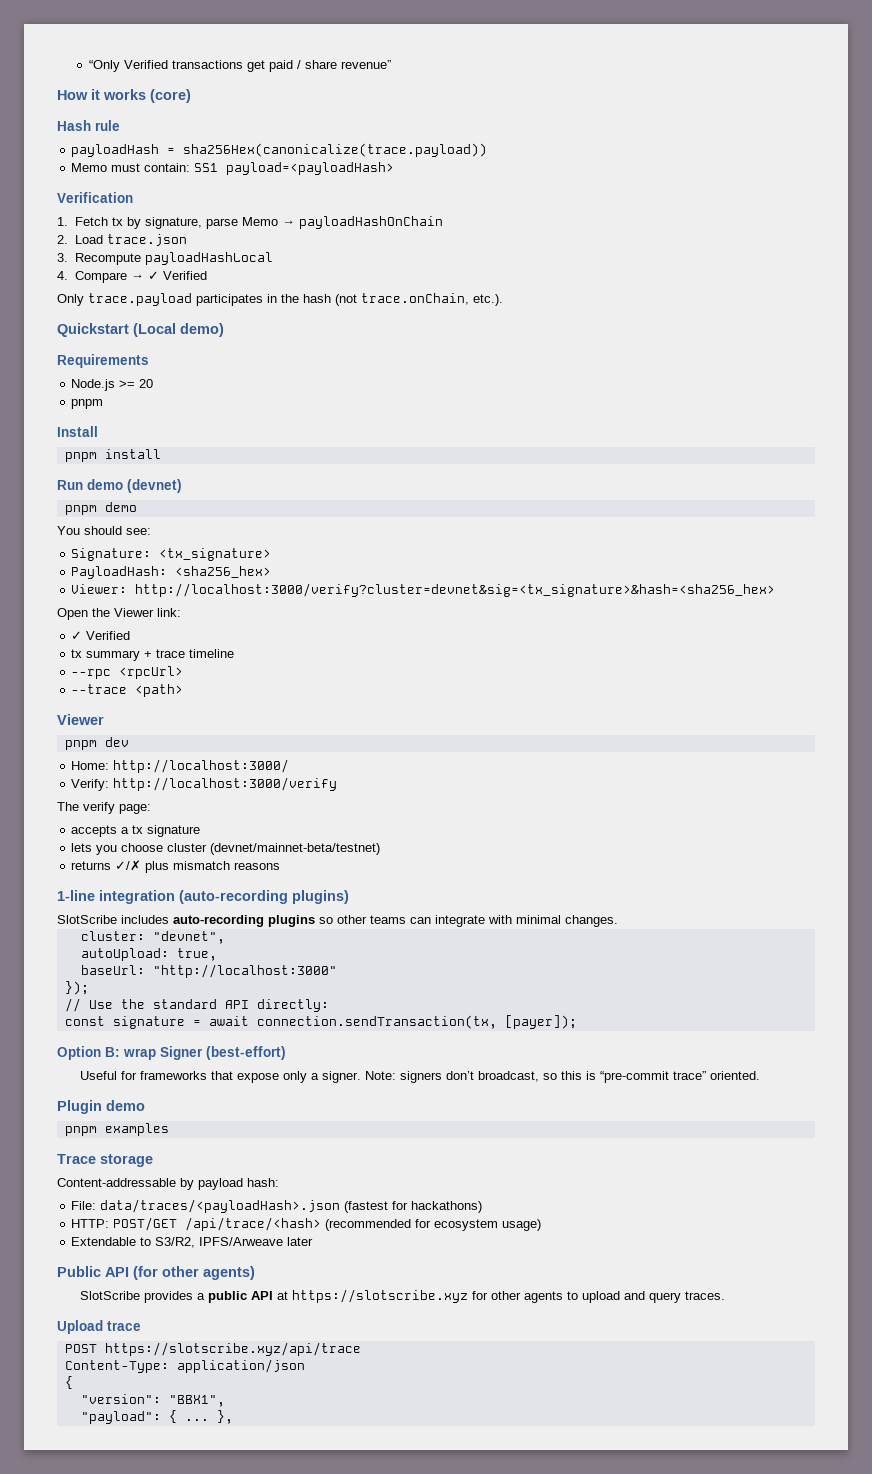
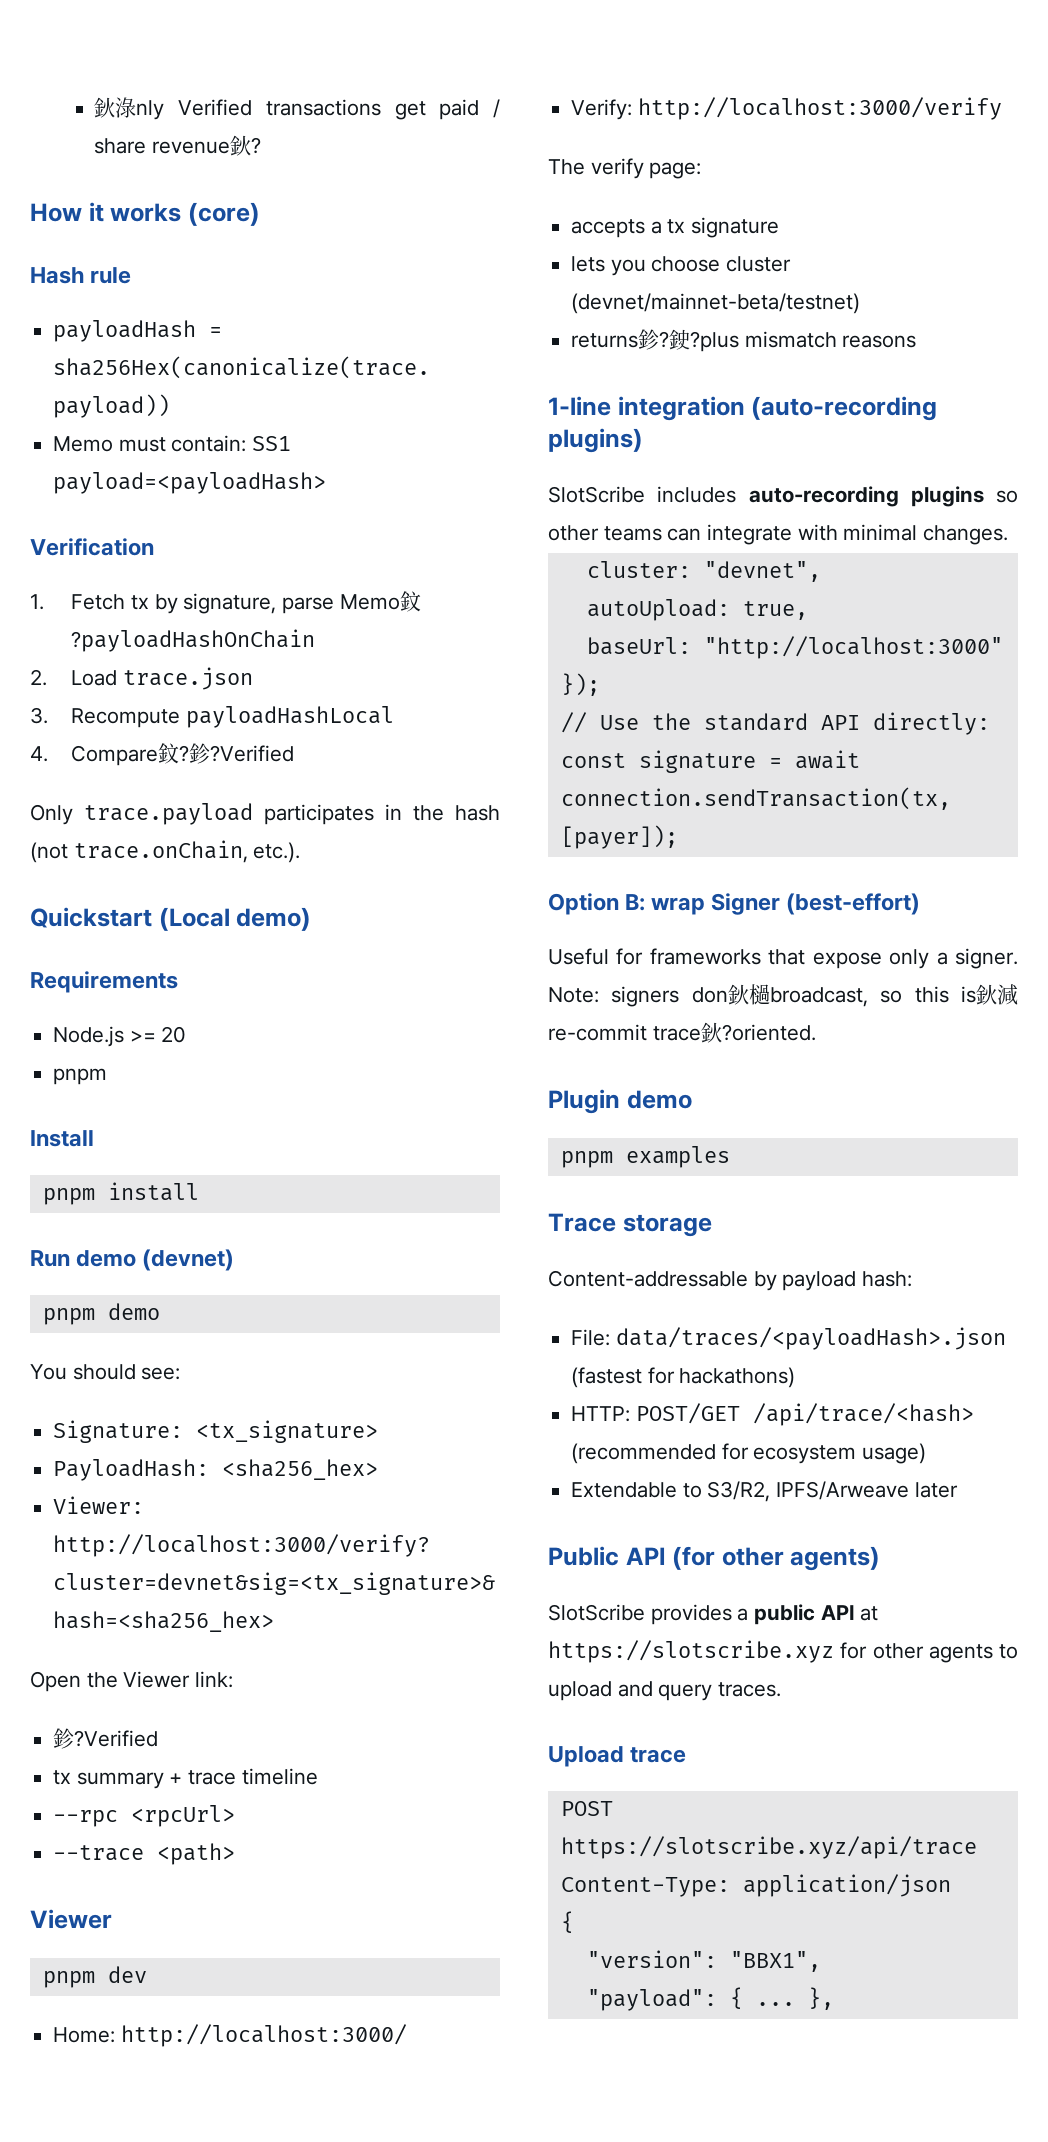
[89,60,121,72] “Only -> [94,97,165,120] 鈥淥nly
[341,60,392,69] revenue” -> [152,135,262,156] revenue鈥?
[281,216,443,229] → payloadHashOnChain -> [399,591,421,612] [71,629,316,652] 鈫?payloadHashOnChain
[130,271,207,280] → ✓ Verified -> [158,743,295,764] 鈫?鉁?Verified
[71,631,131,640] ✓ Verified -> [53,1728,159,1749] 鉁?Verified
[115,860,170,873] ✓/✗ plus -> [638,329,740,352] 鉁?鉂?plus
[445,1071,474,1080] don’t -> [691,984,770,1005] don鈥檛
[599,1071,760,1083] “pre-commit trace” oriented. -> [975,984,1018,1005] [548,1022,816,1043] 鈥減re-commit trace鈥?oriented.

